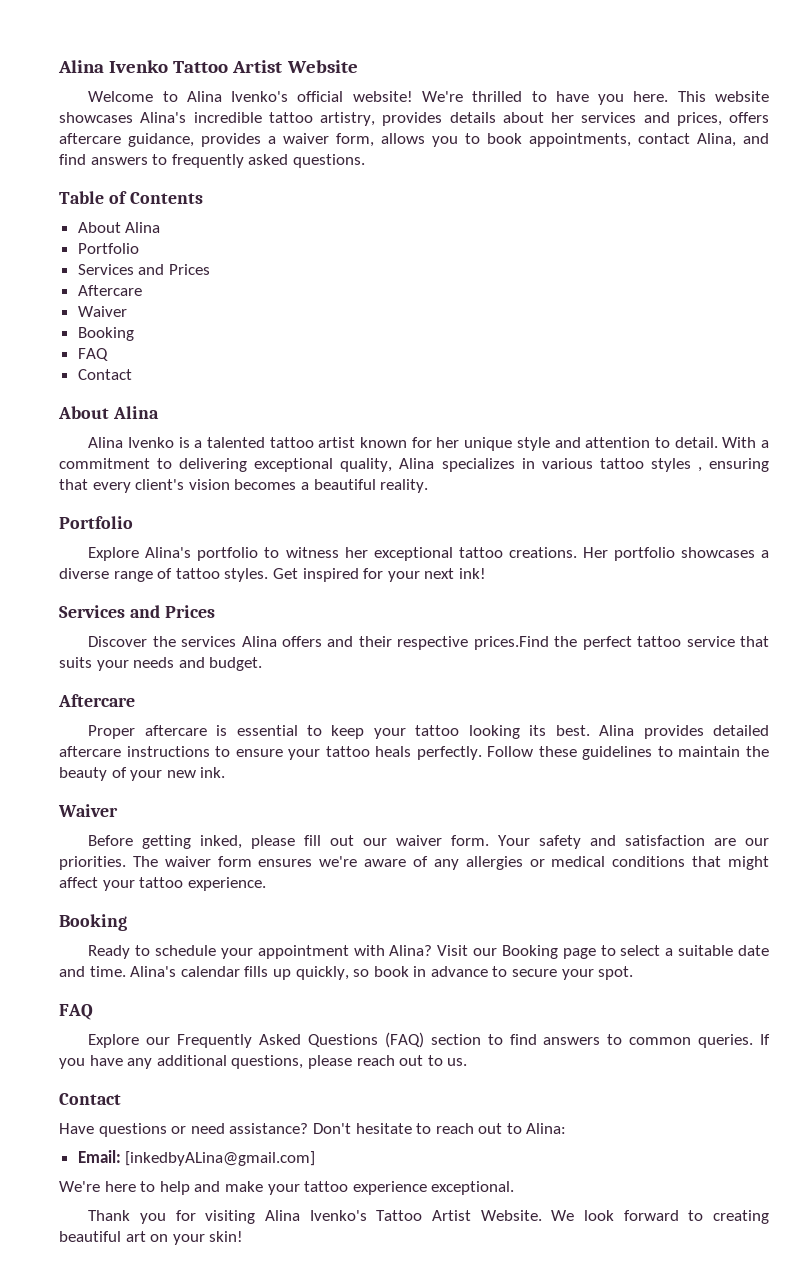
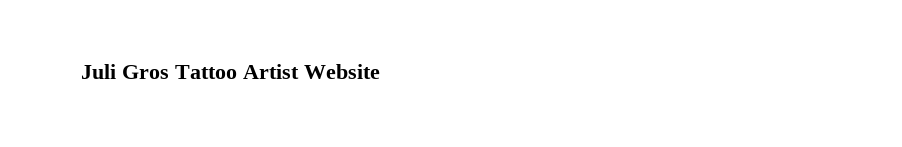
[58,60,169,73] Alina Ivenko -> [81,64,169,79] Juli Gros
[88,91,769,105] [59,112,769,126] [59,133,769,147] [59,154,365,168] [59,191,203,204] [77,222,161,233] [77,243,139,254] [77,264,210,275] [77,285,142,296] [77,306,127,317] [77,327,134,341] [77,348,108,361] [77,369,132,380] [58,406,159,419] [88,437,769,451] [59,458,769,472] [59,479,429,493] [59,516,133,529] [88,547,769,561] [59,568,486,582] [59,605,215,618] [88,636,769,650] [59,657,263,671] [58,694,135,707] [88,725,769,739] [59,746,770,760] [59,767,226,781] [58,804,118,817] [88,835,769,849] [59,856,769,870] [59,877,266,891] [59,914,127,931] [88,945,769,959] [59,966,634,980] [59,1004,93,1020] [88,1032,770,1048] [59,1055,468,1069] [59,1093,121,1105] [59,1123,567,1137] [77,1150,316,1166] [59,1181,515,1195] [88,1210,769,1224] [59,1231,244,1245] // Welcome to Alina Ivenko's official website! We're thrilled to have you here. This website showcases Alina's incredible tattoo artistry, provides details about her services and prices, offers aftercare guidance, provides a waiver form, allows you to book appointments, contact Alina, and find answers to frequently asked questions. // Table of Contents // About Alina // Portfolio // Services and Prices // Aftercare // Waiver // Booking // FAQ // Contact // About Alina // Alina Ivenko is a talented tattoo artist known for her unique style and attention to detail. With a commitment to delivering exceptional quality, Alina specializes in various tattoo styles , ensuring that every client's vision becomes a beautiful reality. // Portfolio // Explore Alina's portfolio to witness her exceptional tattoo creations. Her portfolio showcases a diverse range of tattoo styles. Get inspired for your next ink! // Services and Prices // Discover the services Alina offers and their respective prices.Find the perfect tattoo service that suits your needs and budget. // Aftercare // Proper aftercare is essential to keep your tattoo looking its best. Alina provides detailed aftercare instructions to ensure your tattoo heals perfectly. Follow these guidelines to maintain the beauty of your new ink. // Waiver // Before getting inked, please fill out our waiver form. Your safety and satisfaction are our priorities. The waiver form ensures we're aware of any allergies or medical conditions that might affect your tattoo experience. // Booking // Ready to schedule your appointment with Alina? Visit our Booking page to select a suitable date and time. Alina's calendar fills up quickly, so book in advance to secure your spot. // FAQ // Explore our Frequently Asked Questions (FAQ) section to find answers to common queries. If you have any additional questions, please reach out to us. // Contact // Have questions or need assistance? Don't hesitate to reach out to Alina: // Email: [inkedbyALina@gmail.com] // We're here to help and make your tattoo experience exceptional. // Thank you for visiting Alina Ivenko's Tattoo Artist Website. We look forward to creating beautiful art on your skin! -> (380, 71) none

